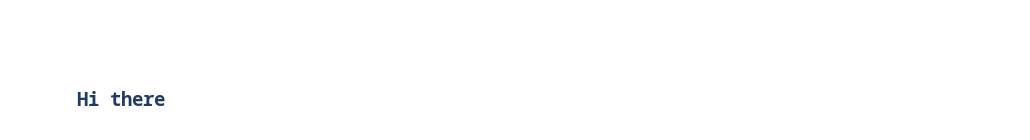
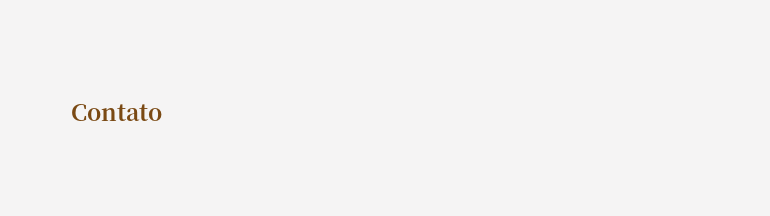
[77,91,165,106] Hi there -> [71,104,162,121] Contato

